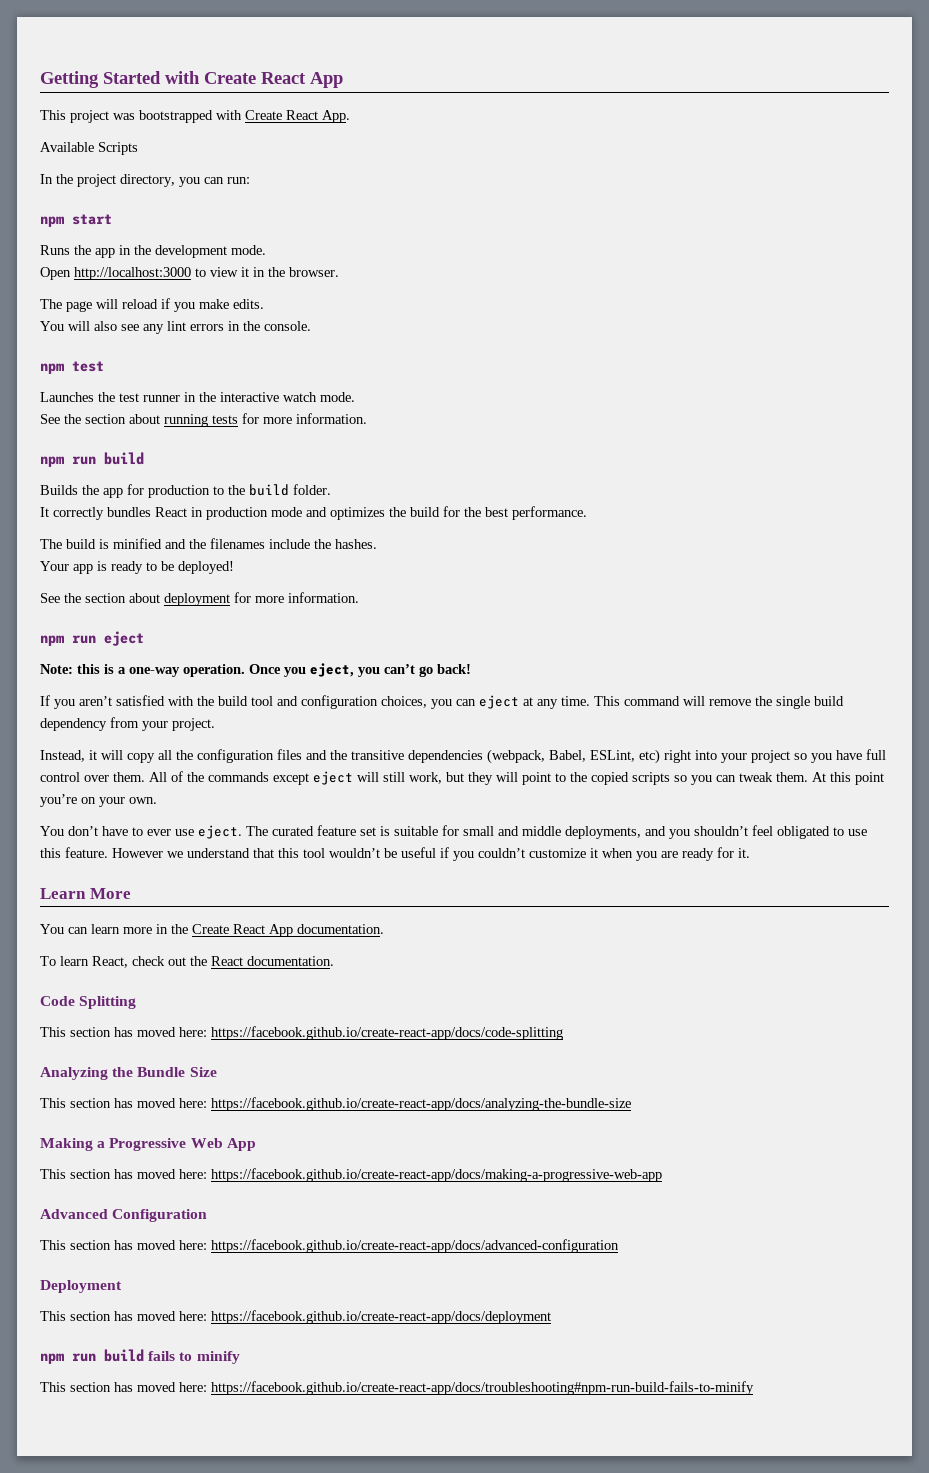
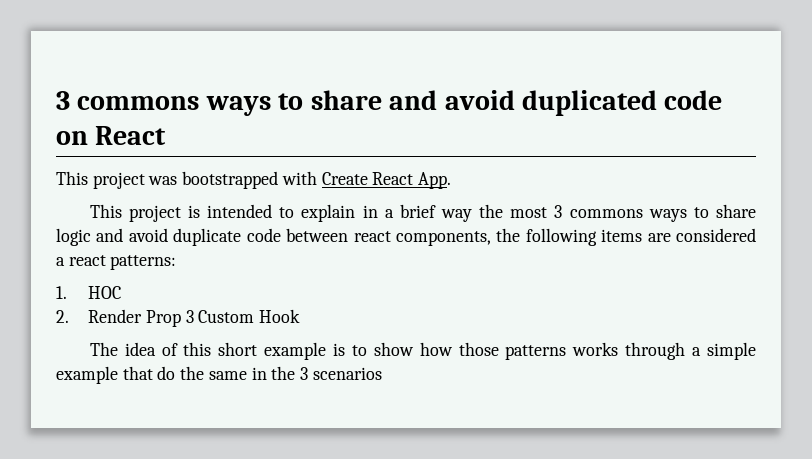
[40,71,343,88] Getting Started with Create React App -> [56,90,723,116] [56,126,167,145] 3 commons ways to share and avoid duplicated code on React
[40,142,138,155] [40,174,250,187] [40,214,112,227] [40,245,266,258] [40,267,339,280] [40,298,264,312] [40,321,311,334] [40,361,104,374] [40,392,355,402] [40,413,367,427] [40,452,144,467] [40,484,331,498] [40,506,587,520] [40,538,377,549] [40,561,234,574] [40,592,359,606] [40,631,144,646] [40,663,471,677] [40,695,844,709] [40,717,215,731] [40,749,886,764] [40,771,884,785] [40,794,157,807] [40,825,867,839] [40,847,750,861] [40,888,131,899] [40,924,384,937] [40,956,334,968] [40,996,137,1009] [40,1026,563,1040] [40,1067,217,1080] [40,1097,631,1111] [40,1138,256,1151] [40,1168,662,1182] [40,1209,208,1222] [40,1239,619,1253] [40,1280,122,1293] [40,1310,551,1324] [40,1349,240,1364] [40,1381,754,1395] Available Scripts // In the project directory, you can run: // npm start // Runs the app in the development mode. // Open http://localhost:3000 to view it in the browser. // The page will reload if you make edits. // You will also see any lint errors in the console. // npm test // Launches the test runner in the interactive watch mode. // See the section about running tests for more information. // npm run build // Builds the app for production to the build folder. // It correctly bundles React in production mode and optimizes the build for the best performance. // The build is minified and the filenames include the hashes. // Your app is ready to be deployed! // See the section about deployment for more information. // npm run eject // Note: this is a one-way operation. Once you eject, you can’t go back! // If you aren’t satisfied with the build tool and configuration choices, you can eject at any time. This command will remove the single build dependency from your project. // Instead, it will copy all the configuration files and the transitive dependencies (webpack, Babel, ESLint, etc) right into your project so you have full control over them. All of the commands except eject will still work, but they will point to the copied scripts so you can tweak them. At this point you’re on your own. // You don’t have to ever use eject. The curated feature set is suitable for small and middle deployments, and you shouldn’t feel obligated to use this feature. However we understand that this tool wouldn’t be useful if you couldn’t customize it when you are ready for it. // Learn More // You can learn more in the Create React App documentation. // To learn React, check out the React documentation. // Code Splitting // This section has moved here: https://facebook.github.io/create-react-app/docs/code-splitting // Analyzing the Bundle Size // This section has moved here: https://facebook.github.io/create-react-app/docs/analyzing-the-bundle-size // Making a Progressive Web App // This section has moved here: https://facebook.github.io/create-react-app/docs/making-a-progressive-web-app // Advanced Configuration // This section has moved here: https://facebook.github.io/create-react-app/docs/advanced-configuration // Deployment // This section has moved here: https://facebook.github.io/create-react-app/docs/deployment // npm run build fails to minify // This section has moved here: https://facebook.github.io/create-react-app/docs/troubleshooting#npm-run-build-fails-to-minify -> [89,204,756,222] [56,228,756,246] [56,255,177,270] [56,286,122,299] [56,309,301,327] [89,342,756,360] [56,366,382,384] This project is intended to explain in a brief way the most 3 commons ways to share logic and avoid duplicate code between react components, the following items are considered a react patterns: // 1. HOC // 2. Render Prop 3 Custom Hook // The idea of this short example is to show how those patterns works through a simple example that do the same in the 3 scenarios

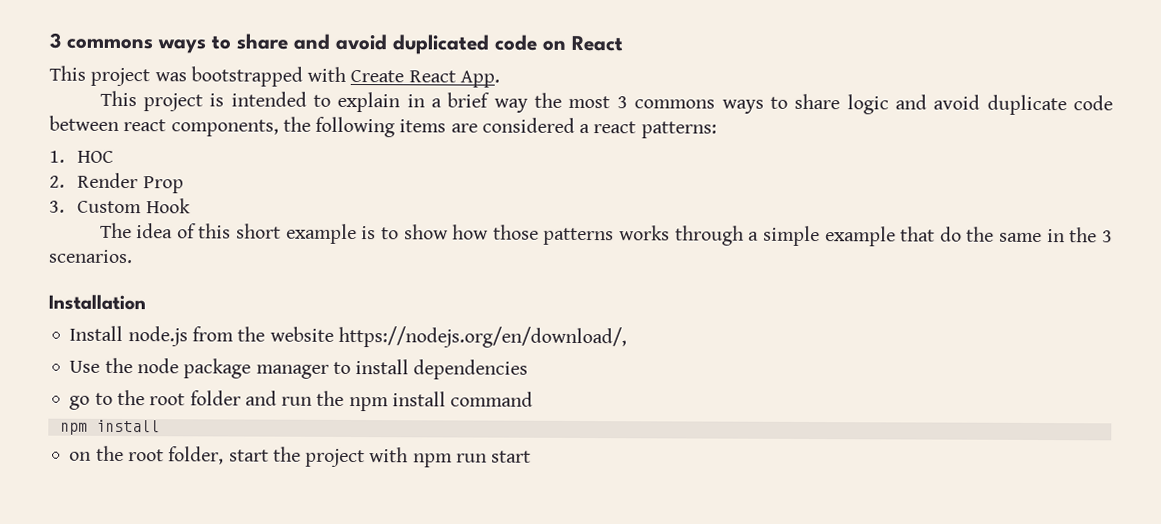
[185,310,194,323] 3 -> [49,200,65,213] // 3.
[312,367,382,380] scenarios -> [48,249,133,264] [48,294,146,311] [69,325,627,349] [69,357,529,380] [69,389,534,412] [59,419,160,435] [69,445,532,468] scenarios. // Installation // Install node.js from the website https://nodejs.org/en/download/, // Use the node package manager to install dependencies // go to the root folder and run the npm install command // npm install // on the root folder, start the project with npm run start

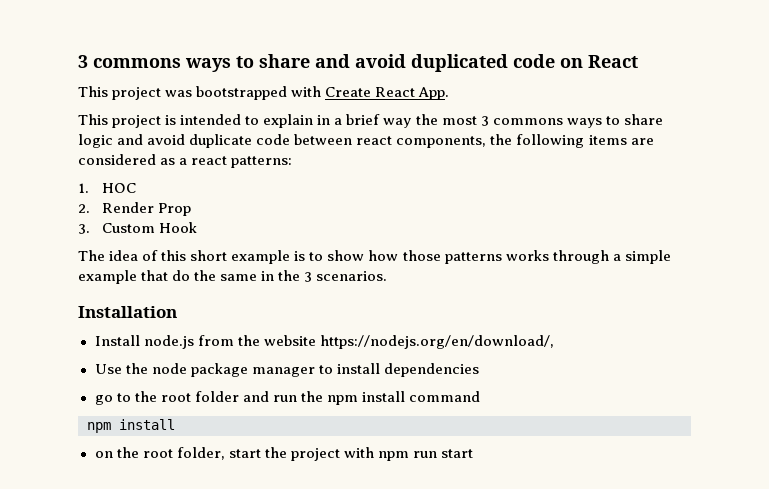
(575, 125) none -> [160,158,176,165] as

